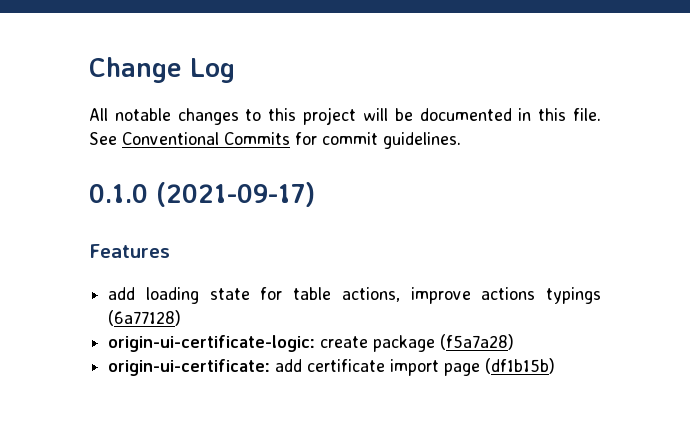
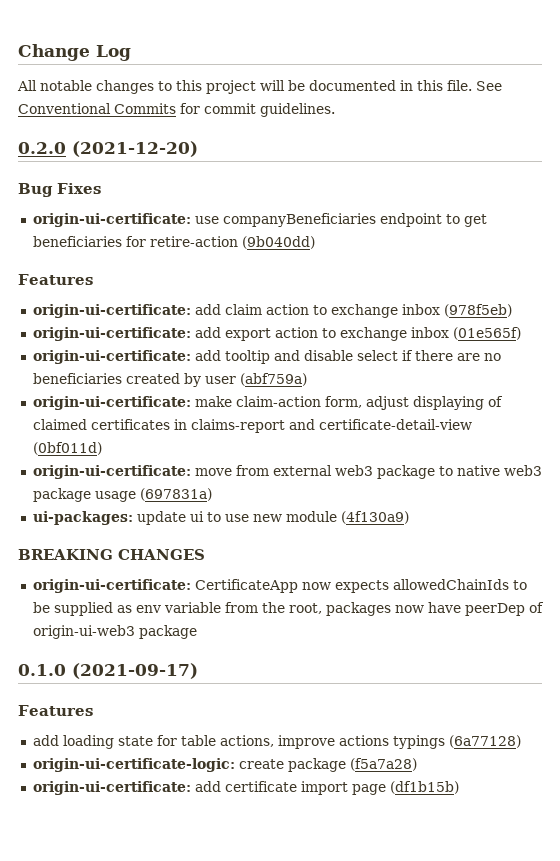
(461, 140) none -> [18,141,198,157] [18,183,101,197] [32,213,487,227] [32,236,315,249] [18,274,93,285] [32,304,512,318] [32,327,521,341] [32,350,501,364] [32,373,307,387] [32,396,503,410] [32,419,472,433] [32,442,102,455] [32,465,542,479] [32,488,212,502] [32,511,409,525] [18,549,205,560] [32,579,527,593] [32,602,544,616] [32,625,197,639] // 0.2.0 (2021-12-20) // Bug Fixes // origin-ui-certificate: use companyBeneficiaries endpoint to get beneficiaries for retire-action (9b040dd) // Features // origin-ui-certificate: add claim action to exchange inbox (978f5eb) // origin-ui-certificate: add export action to exchange inbox (01e565f) // origin-ui-certificate: add tooltip and disable select if there are no beneficiaries created by user (abf759a) // origin-ui-certificate: make claim-action form, adjust displaying of claimed certificates in claims-report and certificate-detail-view (0bf011d) // origin-ui-certificate: move from external web3 package to native web3 package usage (697831a) // ui-packages: update ui to use new module (4f130a9) // BREAKING CHANGES // origin-ui-certificate: CertificateApp now expects allowedChainIds to be supplied as env variable from the root, packages now have peerDep of origin-ui-web3 package

